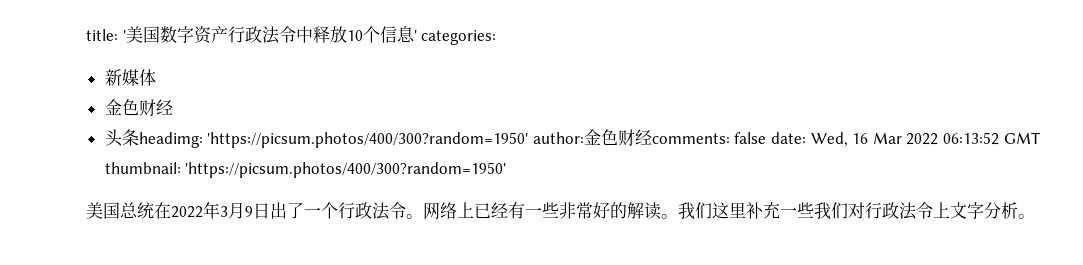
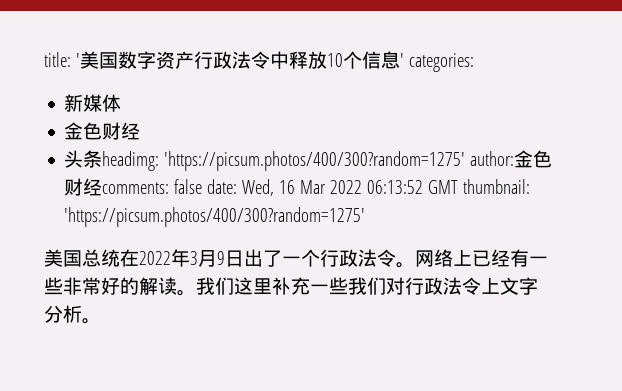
[207,132,529,148] 'https://picsum.photos/400/300?random=1950' -> [164,151,466,171] 'https://picsum.photos/400/300?random=1275'
[185,162,507,178] 'https://picsum.photos/400/300?random=1950' -> [64,207,366,227] 'https://picsum.photos/400/300?random=1275'

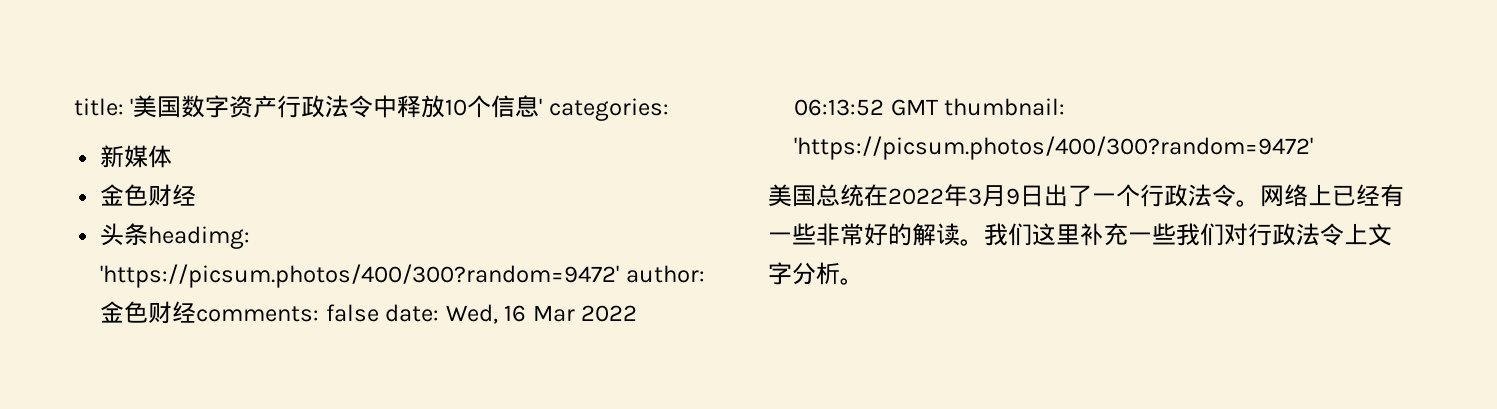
[164,151,466,171] 'https://picsum.photos/400/300?random=1275' -> [100,264,620,288] 'https://picsum.photos/400/300?random=9472'
[64,207,366,227] 'https://picsum.photos/400/300?random=1275' -> [794,136,1314,160] 'https://picsum.photos/400/300?random=9472'

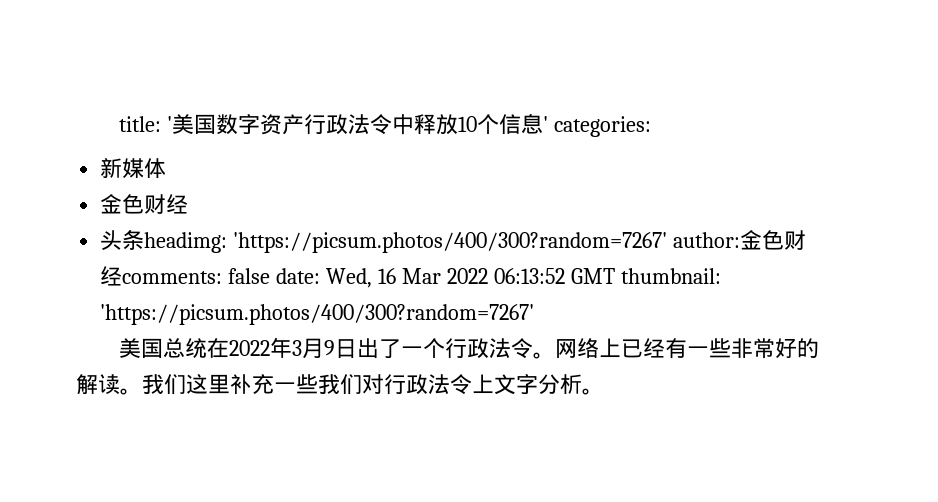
[100,264,620,288] 'https://picsum.photos/400/300?random=9472' -> [233,232,668,253] 'https://picsum.photos/400/300?random=7267'
[794,136,1314,160] 'https://picsum.photos/400/300?random=9472' -> [100,304,535,325] 'https://picsum.photos/400/300?random=7267'

